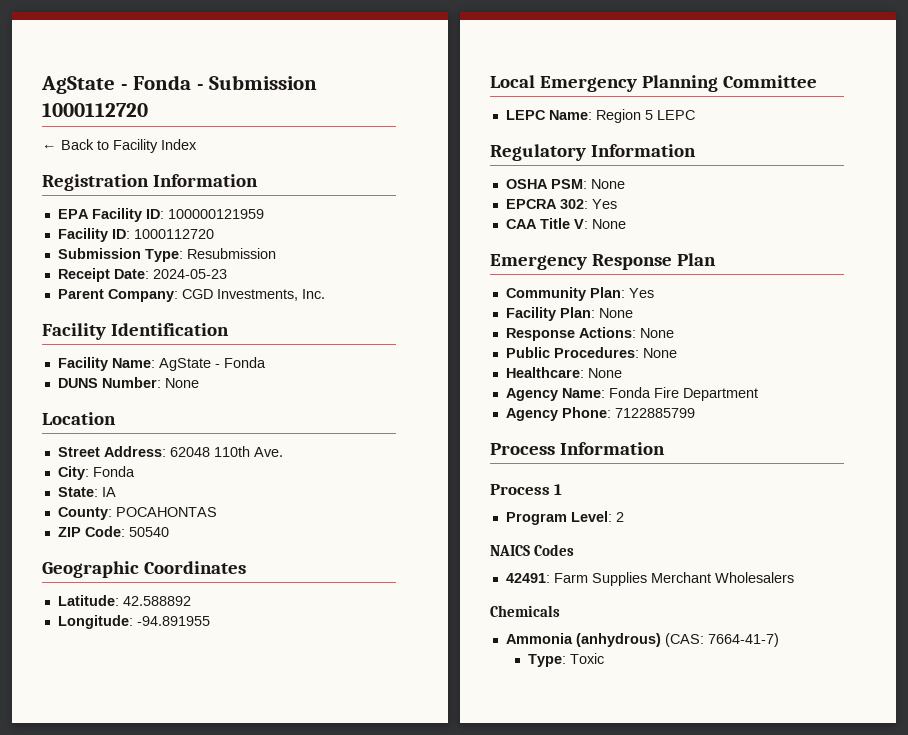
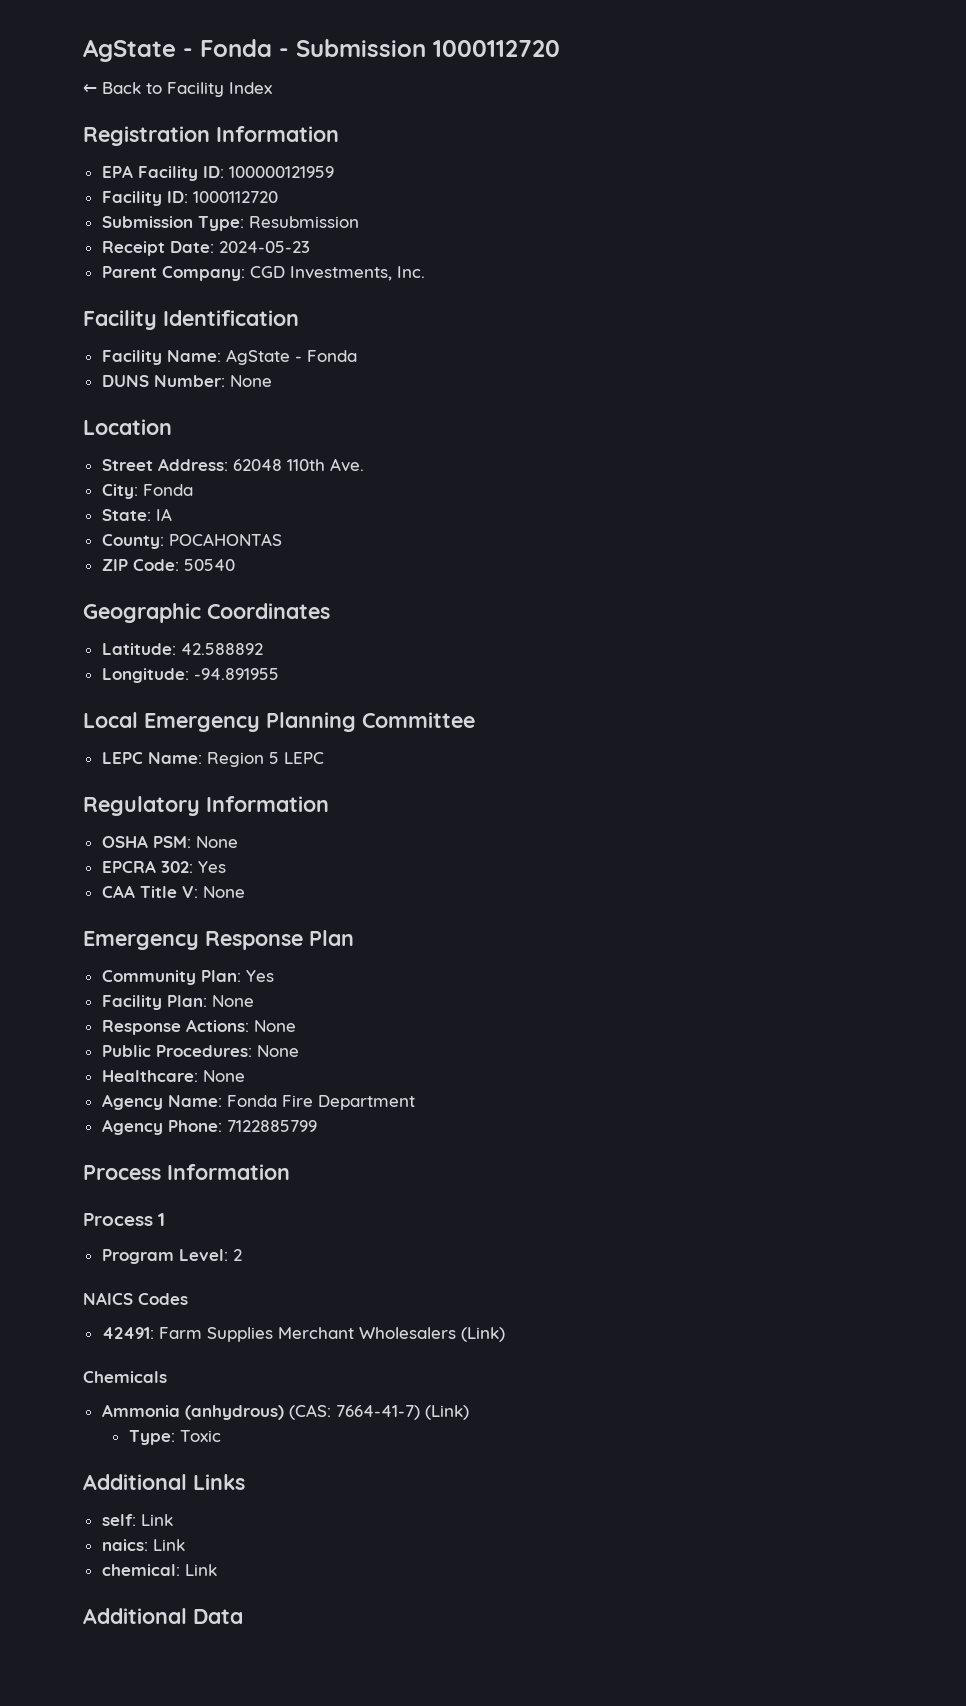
(794, 577) none -> [460,1327,505,1342] (Link)
(779, 640) none -> [424,1405,469,1420] (Link)
(605, 658) none -> [83,1474,245,1490] [101,1514,173,1526] [101,1539,185,1551] [101,1564,217,1576] [83,1608,243,1624] // Additional Links // self: Link // naics: Link // chemical: Link // Additional Data

